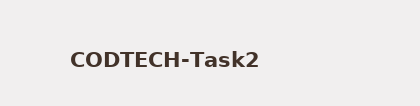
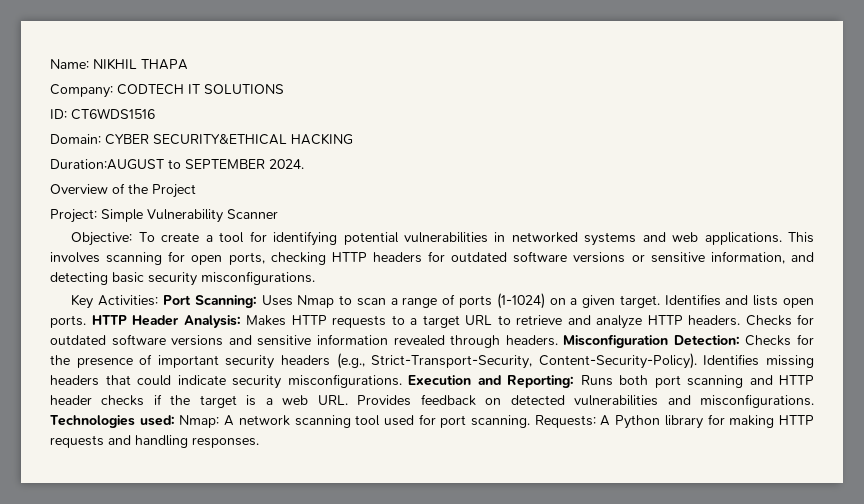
[70,51,260,67] CODTECH-Task2 -> [50,58,188,70] [50,84,284,98] [50,108,155,120] [50,133,353,145] [50,159,304,170] [50,183,196,198] [50,209,278,223] [71,231,814,246] [50,251,814,265] [50,271,315,286] [71,293,815,309] [50,314,814,329] [50,334,815,348] [50,353,815,369] [50,374,814,389] [50,394,814,408] [50,414,815,429] [50,435,259,448] Name: NIKHIL THAPA // Company: CODTECH IT SOLUTIONS // ID: CT6WDS1516 // Domain: CYBER SECURITY&ETHICAL HACKING // Duration:AUGUST to SEPTEMBER 2024. // Overview of the Project // Project: Simple Vulnerability Scanner // Objective: To create a tool for identifying potential vulnerabilities in networked systems and web applications. This involves scanning for open ports, checking HTTP headers for outdated software versions or sensitive information, and detecting basic security misconfigurations. // Key Activities: Port Scanning: Uses Nmap to scan a range of ports (1-1024) on a given target. Identifies and lists open ports. HTTP Header Analysis: Makes HTTP requests to a target URL to retrieve and analyze HTTP headers. Checks for outdated software versions and sensitive information revealed through headers. Misconfiguration Detection: Checks for the presence of important security headers (e.g., Strict-Transport-Security, Content-Security-Policy). Identifies missing headers that could indicate security misconfigurations. Execution and Reporting: Runs both port scanning and HTTP header checks if the target is a web URL. Provides feedback on detected vulnerabilities and misconfigurations. Technologies used: Nmap: A network scanning tool used for port scanning. Requests: A Python library for making HTTP requests and handling responses.

